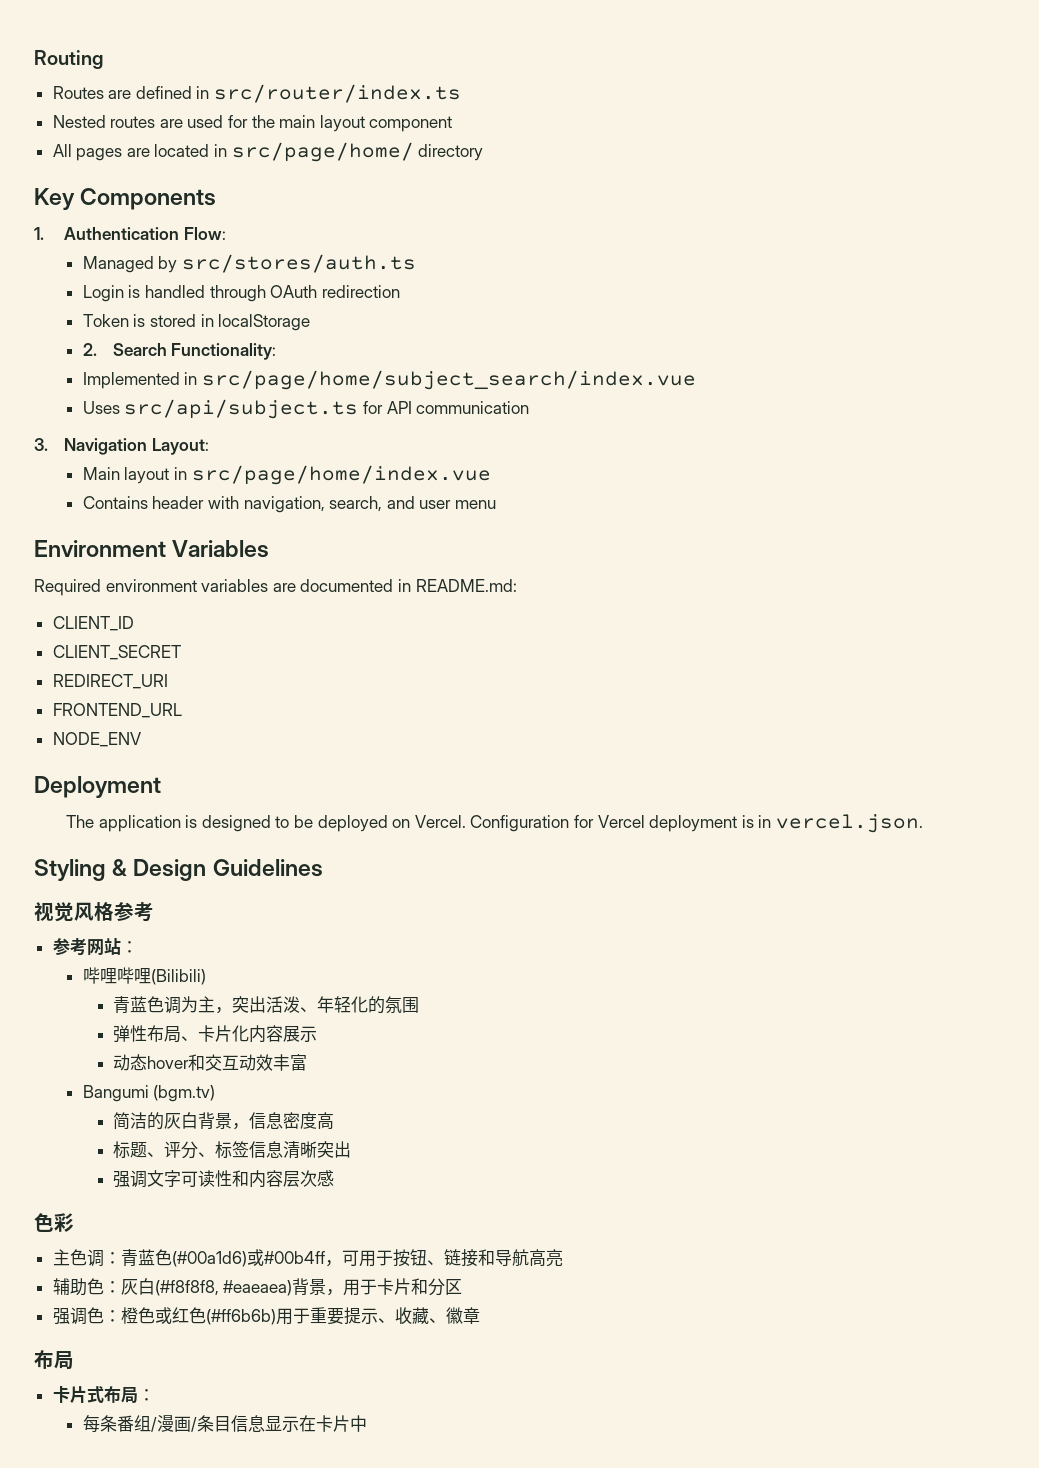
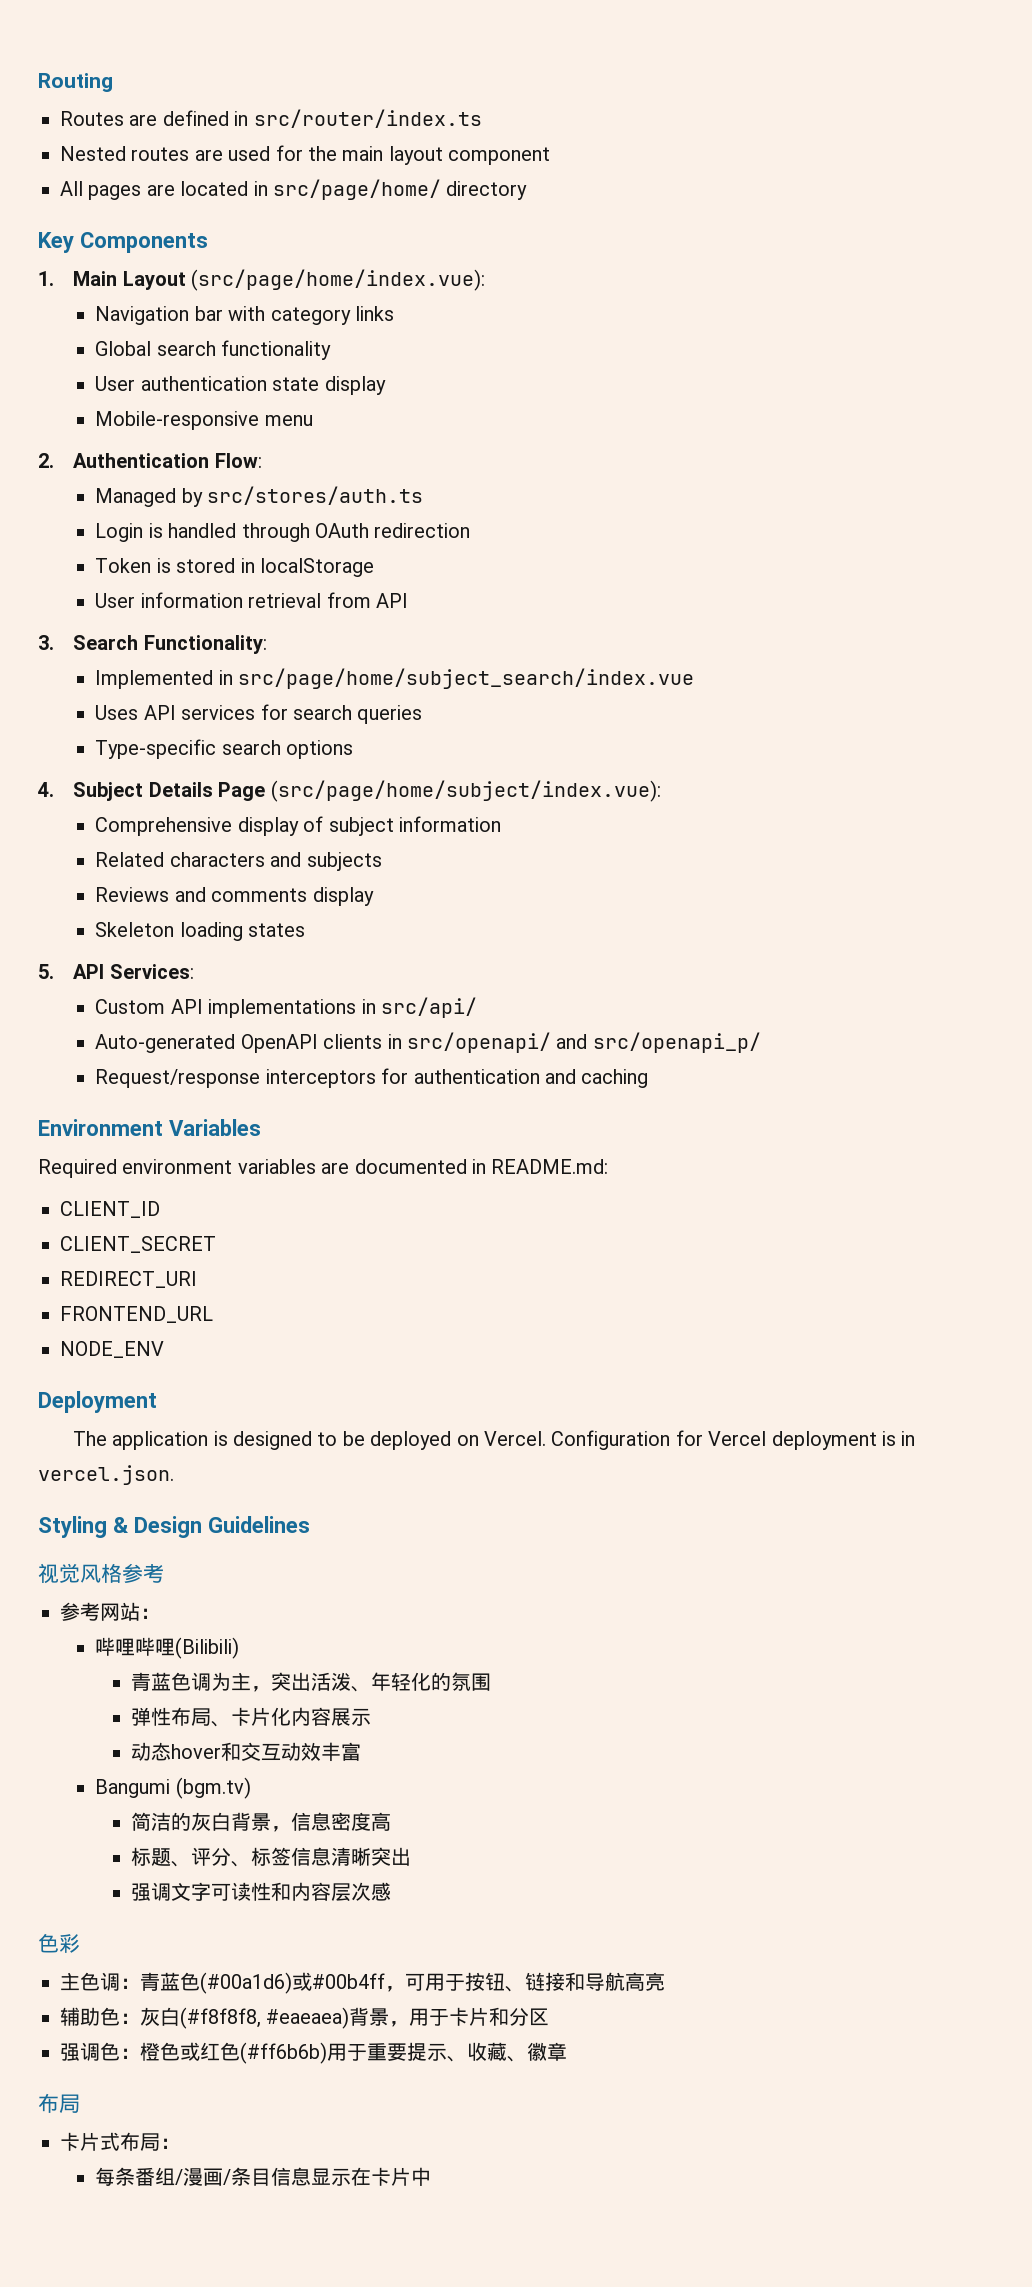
(44, 233) none -> [73,269,486,291] [95,306,394,325] [95,340,332,360] [95,376,386,395] [95,411,313,430] [38,453,54,468] Main Layout (src/page/home/index.vue): // Navigation bar with category links // Global search functionality // User authentication state display // Mobile-responsive menu // 2.
[82,343,97,356] 2. -> [95,592,408,608] [38,635,54,650] User information retrieval from API // 3.
[124,399,530,419] [34,438,209,455] [82,465,491,485] [82,496,496,513] src/api/subject.ts for API communication // 3. Navigation Layout: // Main layout in src/page/home/index.vue // Contains header with navigation, search, and user menu -> [143,704,423,724] [95,739,354,759] [38,780,661,802] [95,816,501,836] [95,852,382,871] [95,887,374,906] [95,922,306,941] [38,964,194,979] [95,997,477,1018] [95,1032,761,1053] [95,1068,649,1088] API services for search queries // Type-specific search options // 4. Subject Details Page (src/page/home/subject/index.vue): // Comprehensive display of subject information // Related characters and subjects // Reviews and comments display // Skeleton loading states // 5. API Services: // Custom API implementations in src/api/ // Auto-generated OpenAPI clients in src/openapi/ and src/openapi_p/ // Request/response interceptors for authentication and caching

